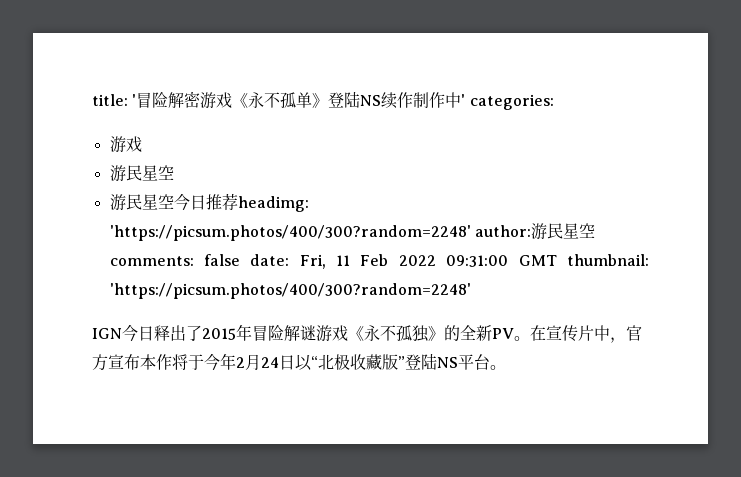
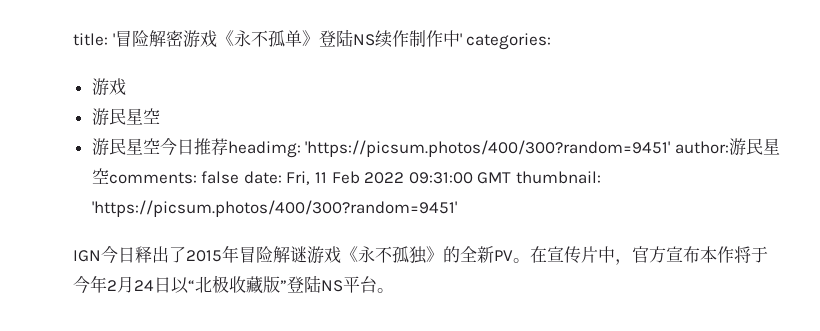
[109,225,471,241] 'https://picsum.photos/400/300?random=2248' -> [305,140,671,157] 'https://picsum.photos/400/300?random=9451'
[109,283,471,299] 'https://picsum.photos/400/300?random=2248' -> [91,200,457,217] 'https://picsum.photos/400/300?random=9451'

